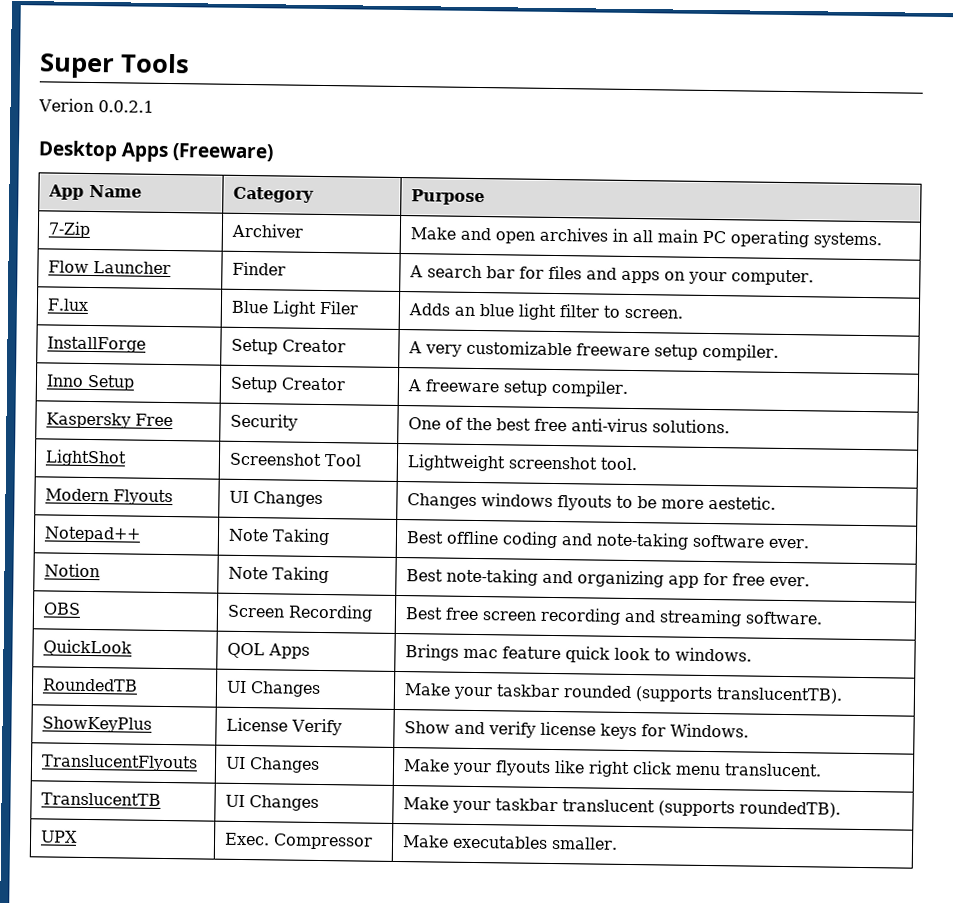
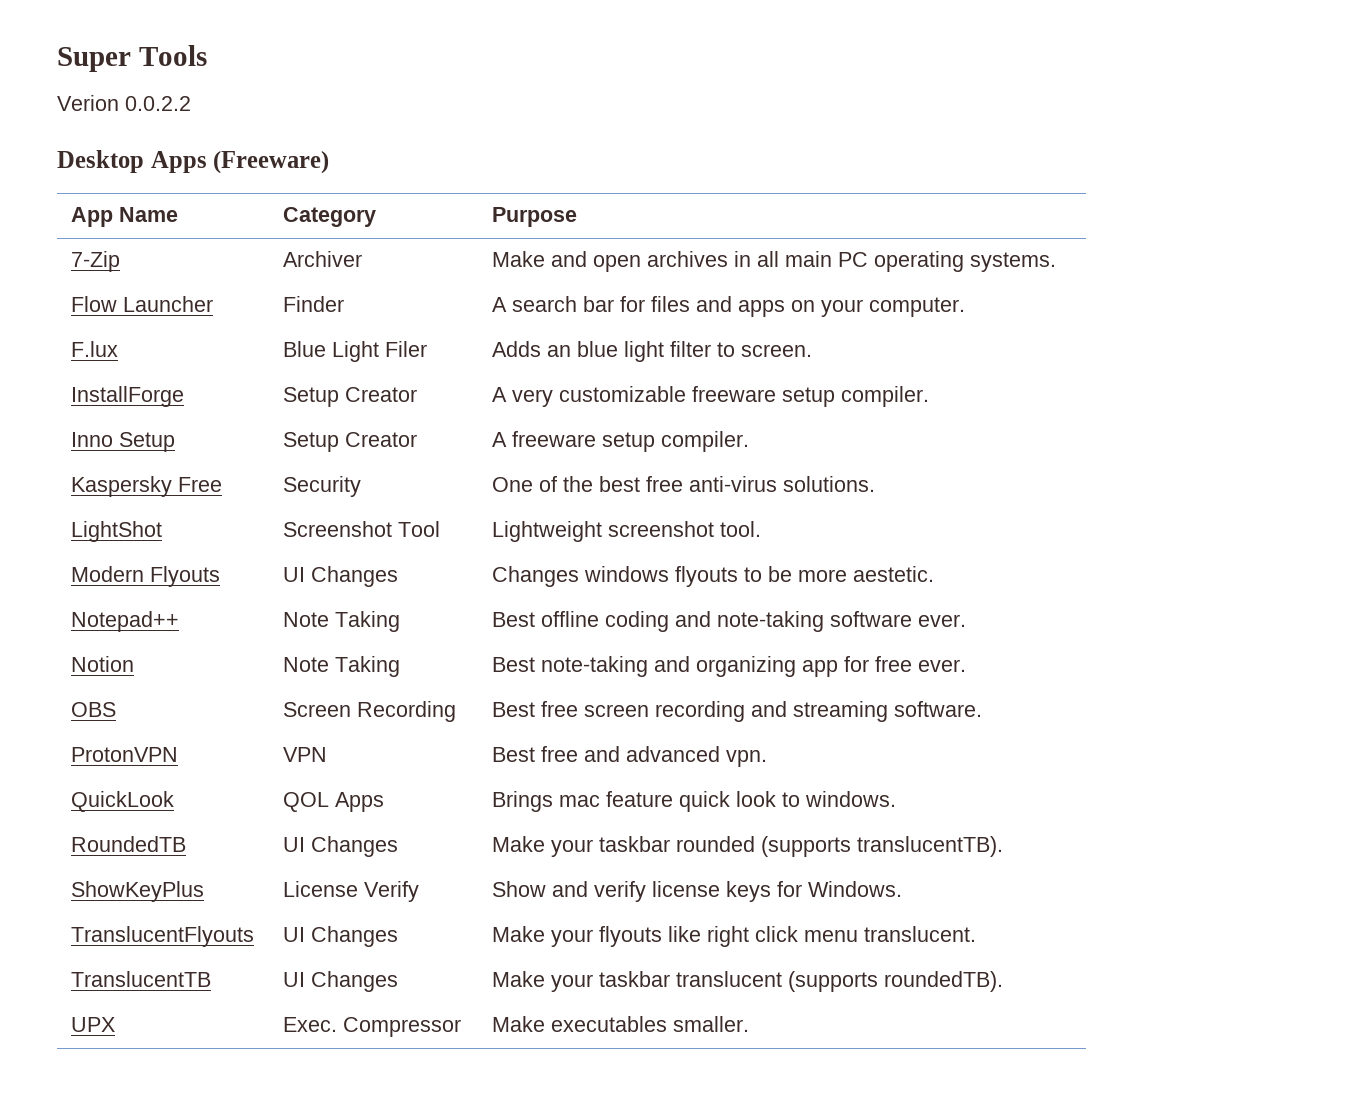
[97,100,154,113] 0.0.2.1 -> [125,96,191,111] 0.0.2.2
(823, 618) none -> [71,747,179,762] [283,747,328,762] [492,746,768,767] // ProtonVPN | VPN | Best free and advanced vpn.

